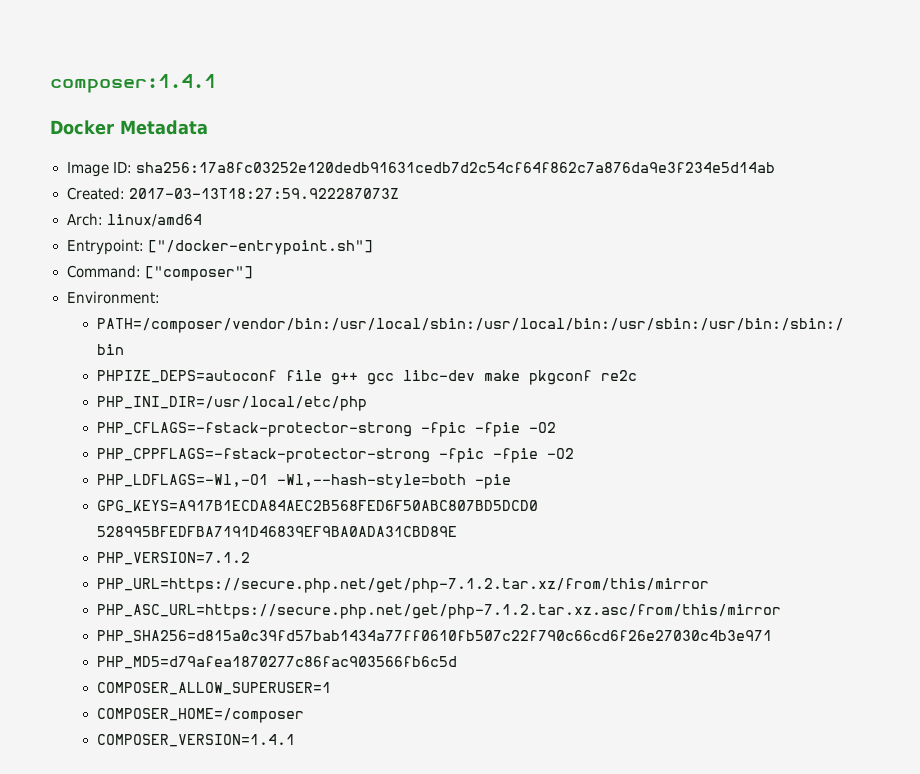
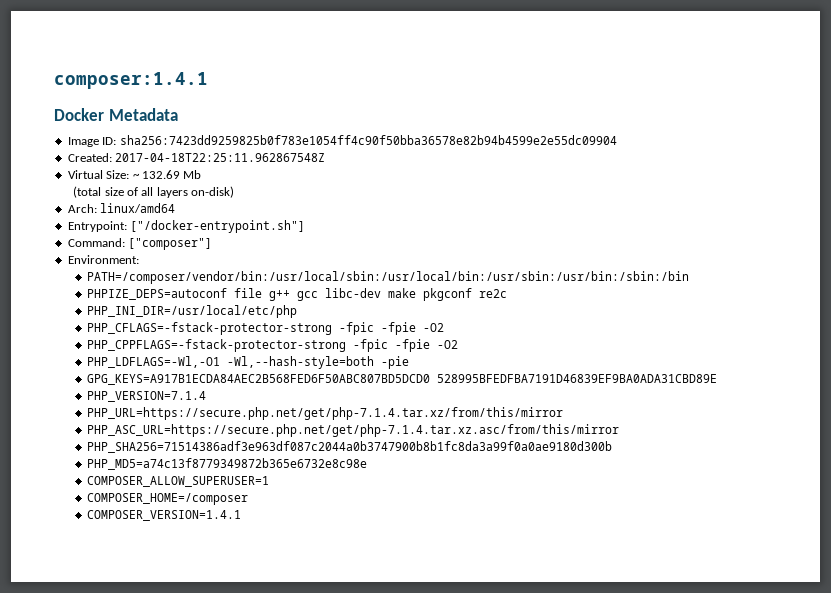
[135,162,775,173] sha256:17a8fc03252e120dedb91631cedb7d2c54cf64f862c7a876da9e3f234e5d14ab -> [119,135,617,145] sha256:7423dd9259825b0f783e1054ff4c90f50bba36578e82b94b4599e2e55dc09904
[128,188,399,199] 2017-03-13T18:27:59.922287073Z -> [115,153,326,162] [67,170,202,179] [73,186,235,198] 2017-04-18T22:25:11.962867548Z // Virtual Size: ~ 132.69 Mb // (total size of all layers on-disk)
[96,552,250,565] [96,578,709,593] [96,604,781,619] [96,630,772,643] [96,656,457,669] PHP_VERSION=7.1.2 // PHP_URL=https://secure.php.net/get/php-7.1.2.tar.xz/from/this/mirror // PHP_ASC_URL=https://secure.php.net/get/php-7.1.2.tar.xz.asc/from/this/mirror // PHP_SHA256=d815a0c39fd57bab1434a77ff0610fb507c22f790c66cd6f26e27030c4b3e971 // PHP_MD5=d79afea1870277c86fac903566fb6c5d -> [86,391,206,402] [86,407,563,420] [86,424,619,437] [86,441,612,453] [86,458,367,470] PHP_VERSION=7.1.4 // PHP_URL=https://secure.php.net/get/php-7.1.4.tar.xz/from/this/mirror // PHP_ASC_URL=https://secure.php.net/get/php-7.1.4.tar.xz.asc/from/this/mirror // PHP_SHA256=71514386adf3e963df087c2044a0b3747900b8b1fc8da3a99f0a0ae9180d300b // PHP_MD5=a74c13f8779349872b365e6732e8c98e

